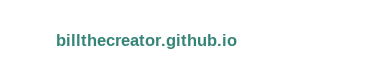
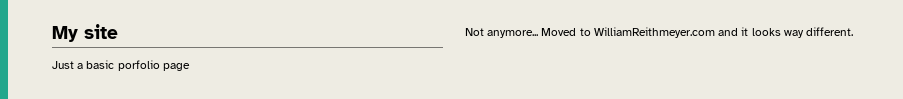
[56,34,237,49] billthecreator.github.io -> [52,24,118,42] [52,60,190,71] [465,27,854,38] My site // Just a basic porfolio page // Not anymore... Moved to WilliamReithmeyer.com and it looks way different.

